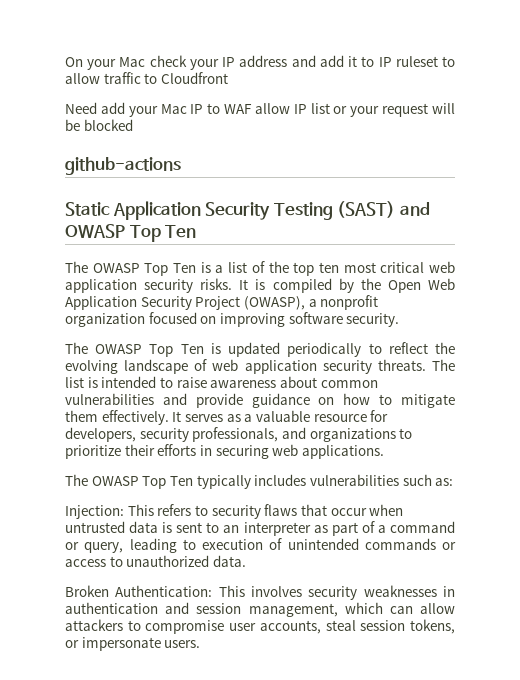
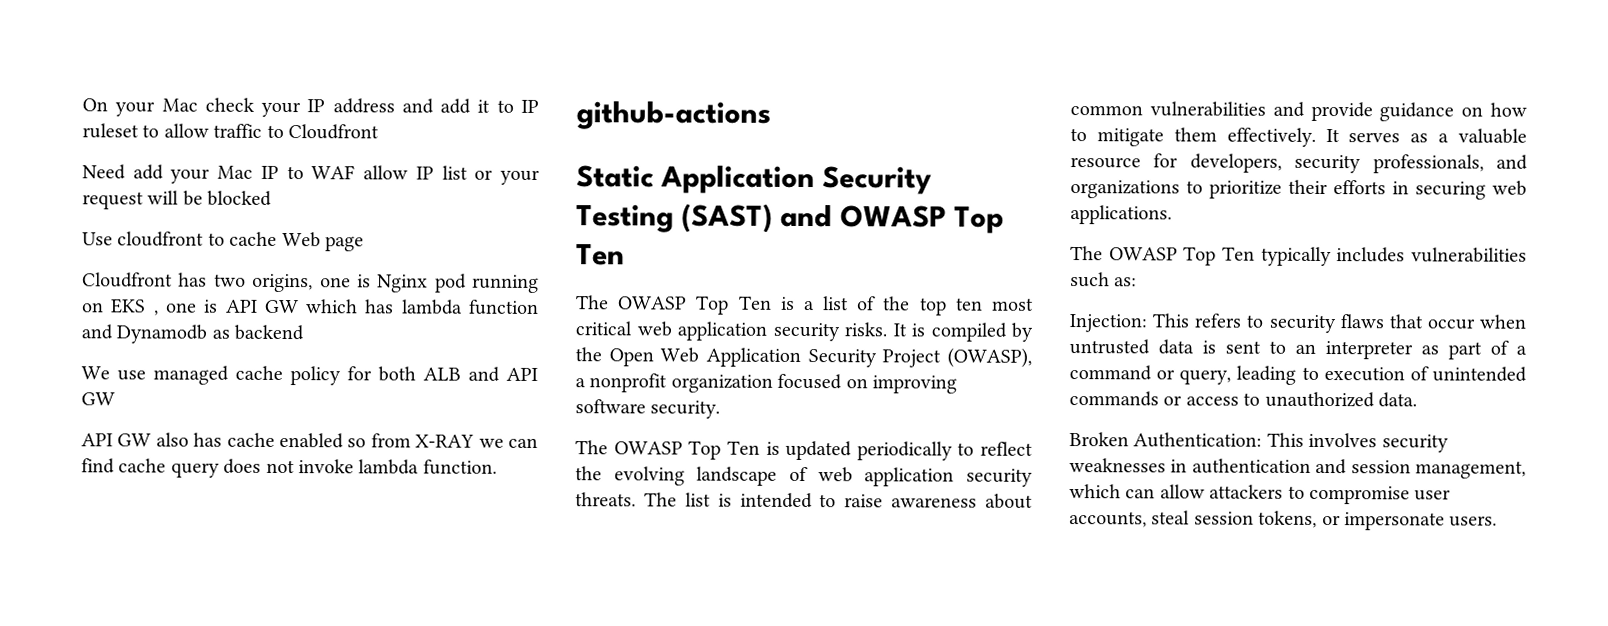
(133, 125) none -> [82,231,364,252] [82,272,539,293] [81,298,539,316] [81,324,305,344] [81,365,538,386] [81,392,115,406] [81,432,538,449] [81,458,497,478] // Use cloudfront to cache Web page // Cloudfront has two origins, one is Nginx pod running on EKS , one is API GW which has lambda function and Dynamodb as backend // We use managed cache policy for both ALB and API GW // API GW also has cache enabled so from X-RAY we can find cache query does not invoke lambda function.

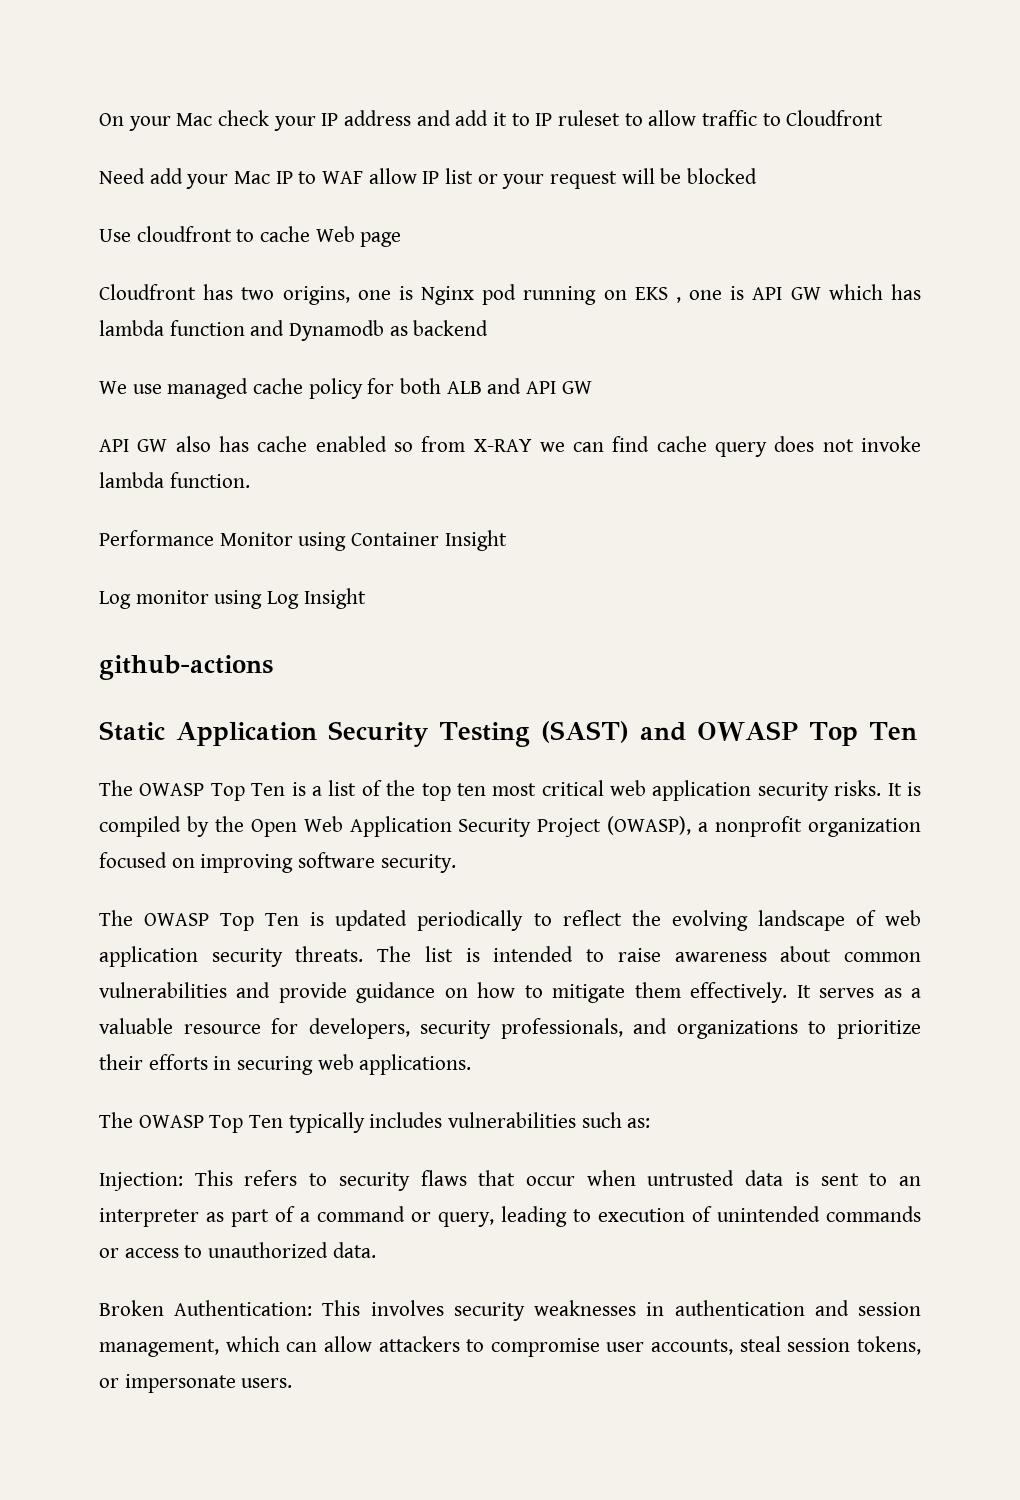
(497, 467) none -> [99,530,507,551] [99,588,366,609] // Performance Monitor using Container Insight // Log monitor using Log Insight

